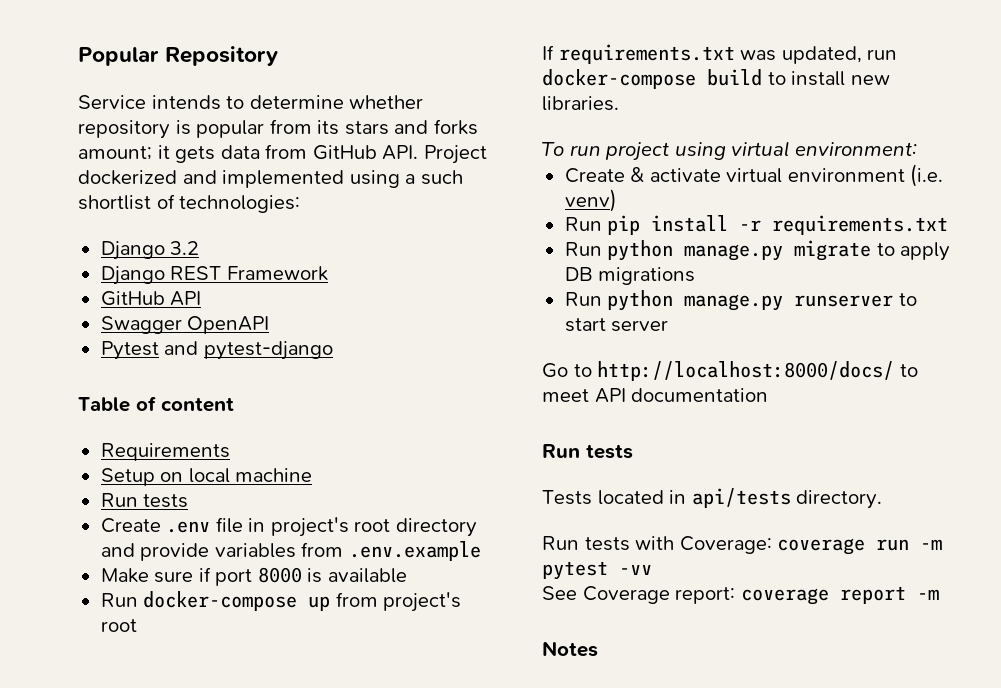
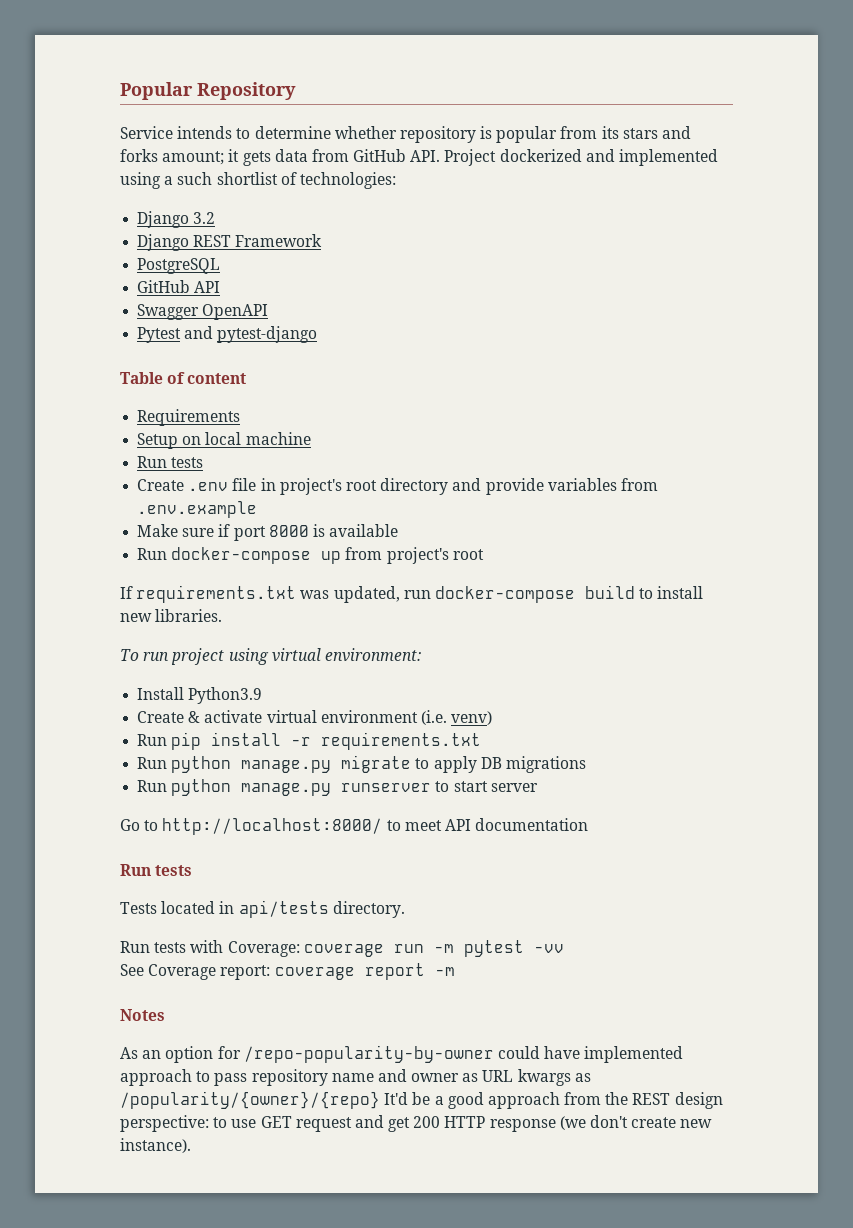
(328, 273) none -> [137,258,221,274] // PostgreSQL
(917, 149) none -> [137,687,263,704] // Install Python3.9
[597,361,895,381] http://localhost:8000/docs/ -> [162,818,383,835] http://localhost:8000/
(598, 649) none -> [120,1045,684,1063] [120,1069,591,1086] [120,1091,723,1109] [120,1115,713,1132] [120,1138,191,1153] // As an option for /repo-popularity-by-owner could have implemented approach to pass repository name and owner as URL kwargs as /popularity/{owner}/{repo} It'd be a good approach from the REST design perspective: to use GET request and get 200 HTTP response (we don't create new instance).

